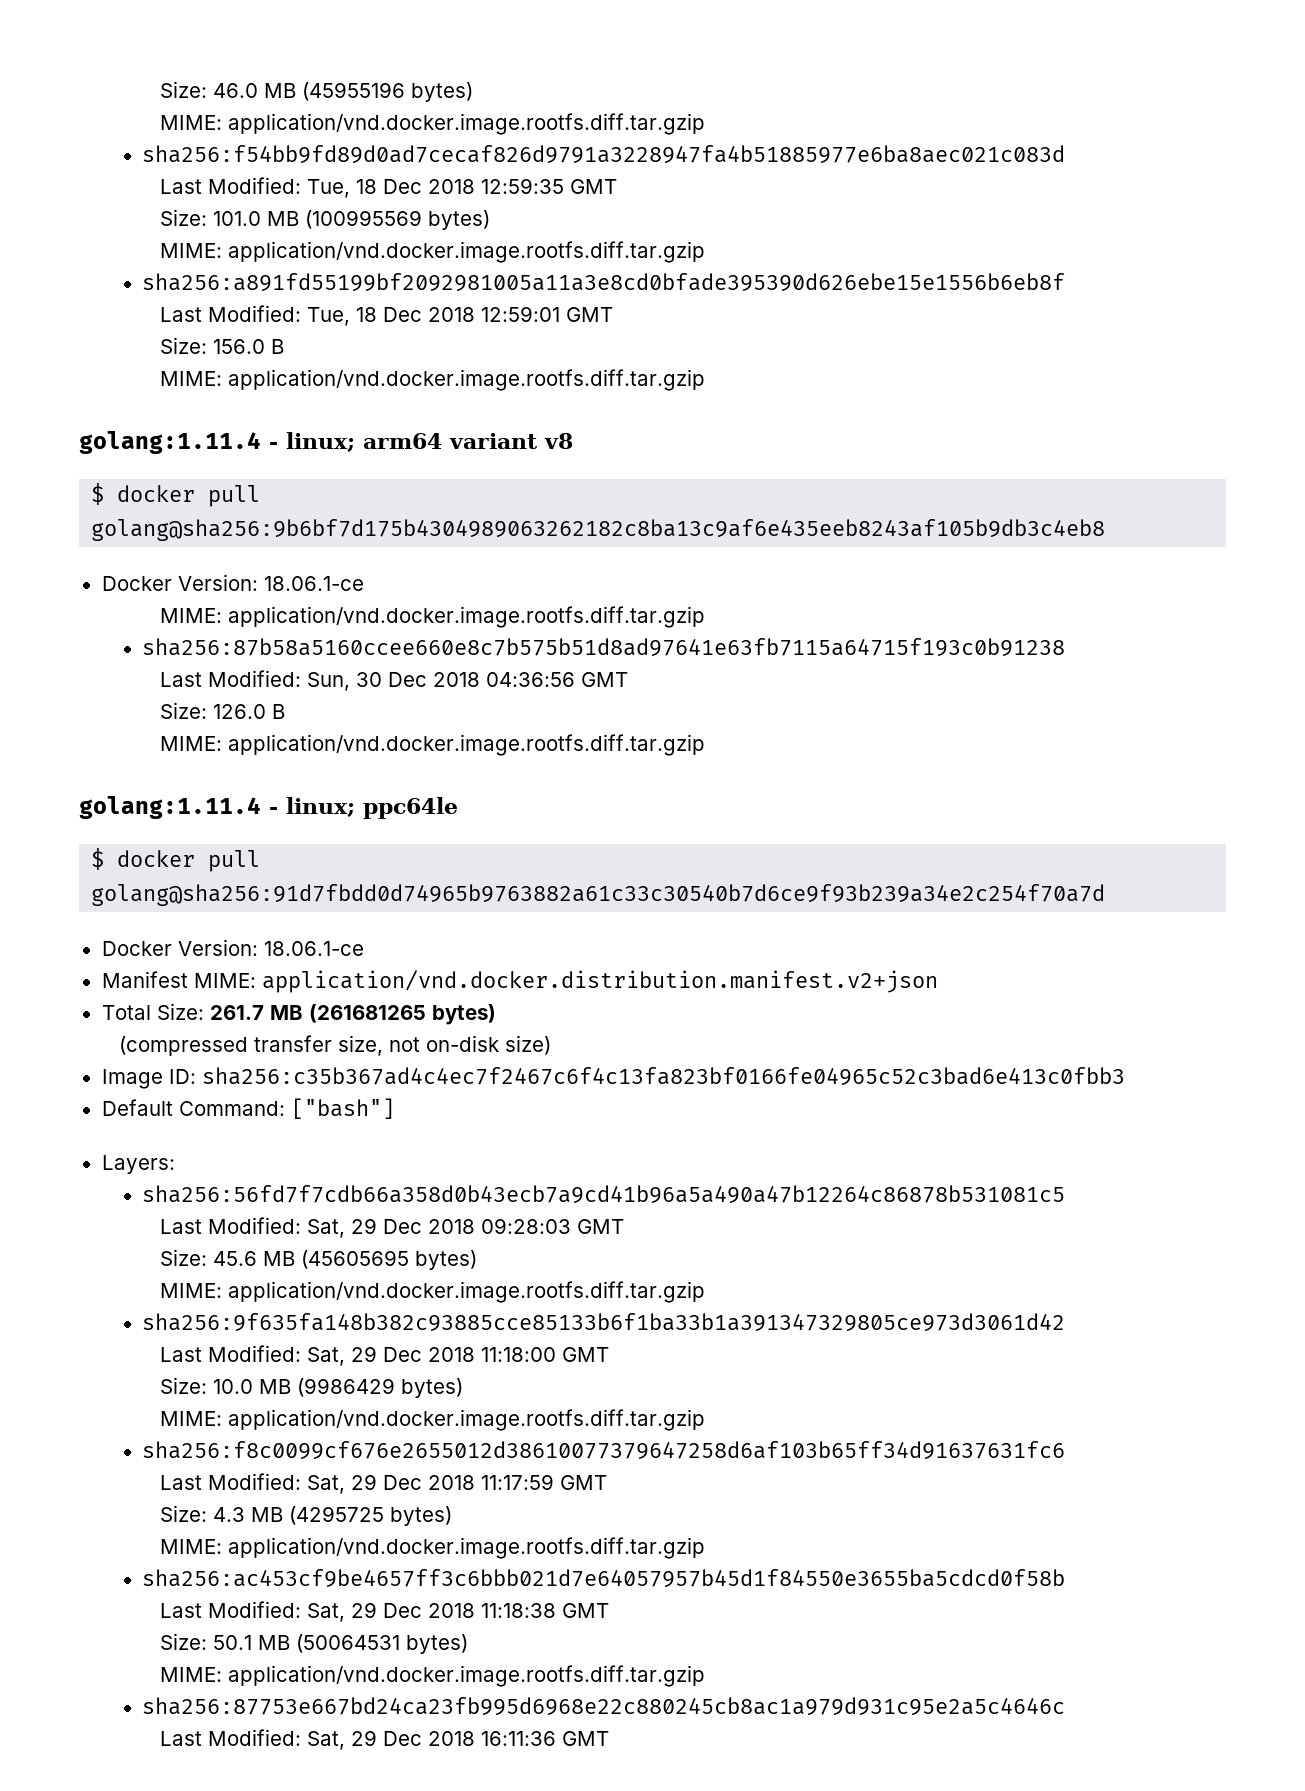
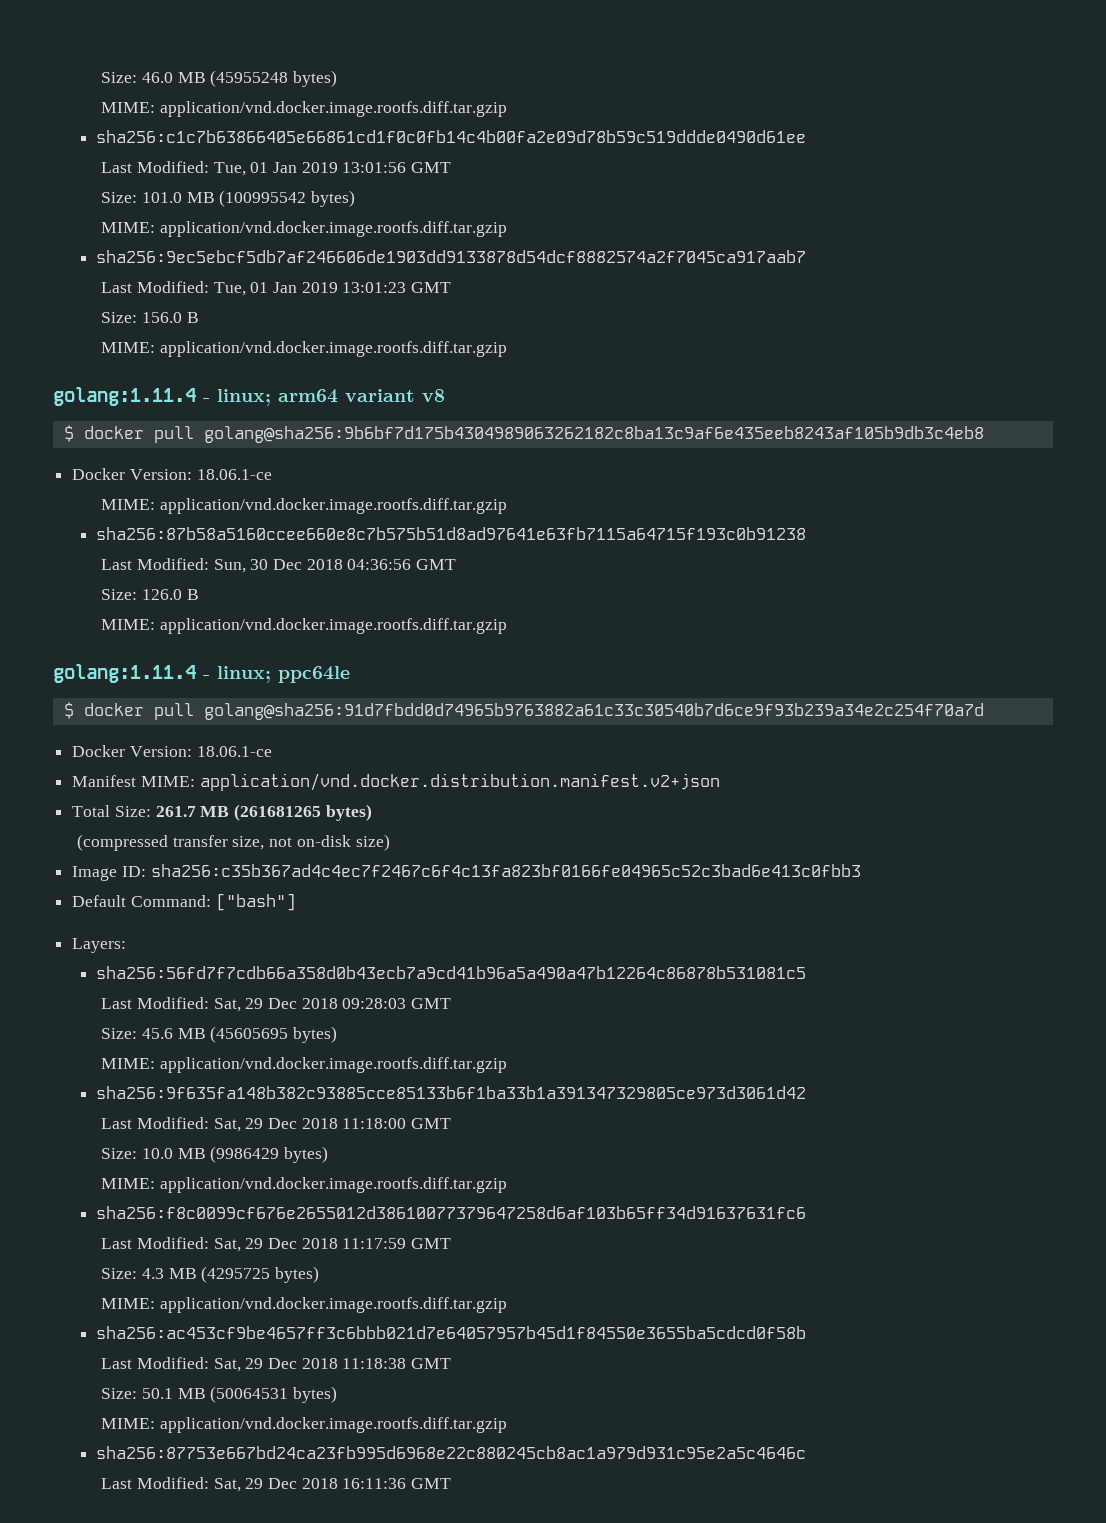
[301,82,473,102] [159,113,705,135] [142,145,1066,164] [159,177,564,198] (45955196 bytes) // MIME: application/vnd.docker.image.rootfs.diff.tar.gzip // sha256:f54bb9fd89d0ad7cecaf826d9791a3228947fa4b51885977e6ba8aec021c083d // Last Modified: Tue, 18 Dec 2018 12:59:35 -> [210,70,337,87] [101,101,507,117] [96,130,807,143] [101,161,407,176] (45955248 bytes) // MIME: application/vnd.docker.image.rootfs.diff.tar.gzip // sha256:c1c7b63866405e66861cd1f0c0fb14c4b00fa2e09d78b59c519ddde0490d61ee // Last Modified: Tue, 01 Jan 2019 13:01:56
[304,210,490,230] [159,241,705,263] [142,273,1066,292] [159,305,560,326] (100995569 bytes) // MIME: application/vnd.docker.image.rootfs.diff.tar.gzip // sha256:a891fd55199bf2092981005a11a3e8cd0bfade395390d626ebe15e1556b6eb8f // Last Modified: Tue, 18 Dec 2018 12:59:01 -> [219,190,355,207] [101,221,507,237] [96,250,807,263] [101,281,407,296] (100995542 bytes) // MIME: application/vnd.docker.image.rootfs.diff.tar.gzip // sha256:9ec5ebcf5db7af246606de1903dd9133878d54dcf8882574a2f7045ca917aab7 // Last Modified: Tue, 01 Jan 2019 13:01:23

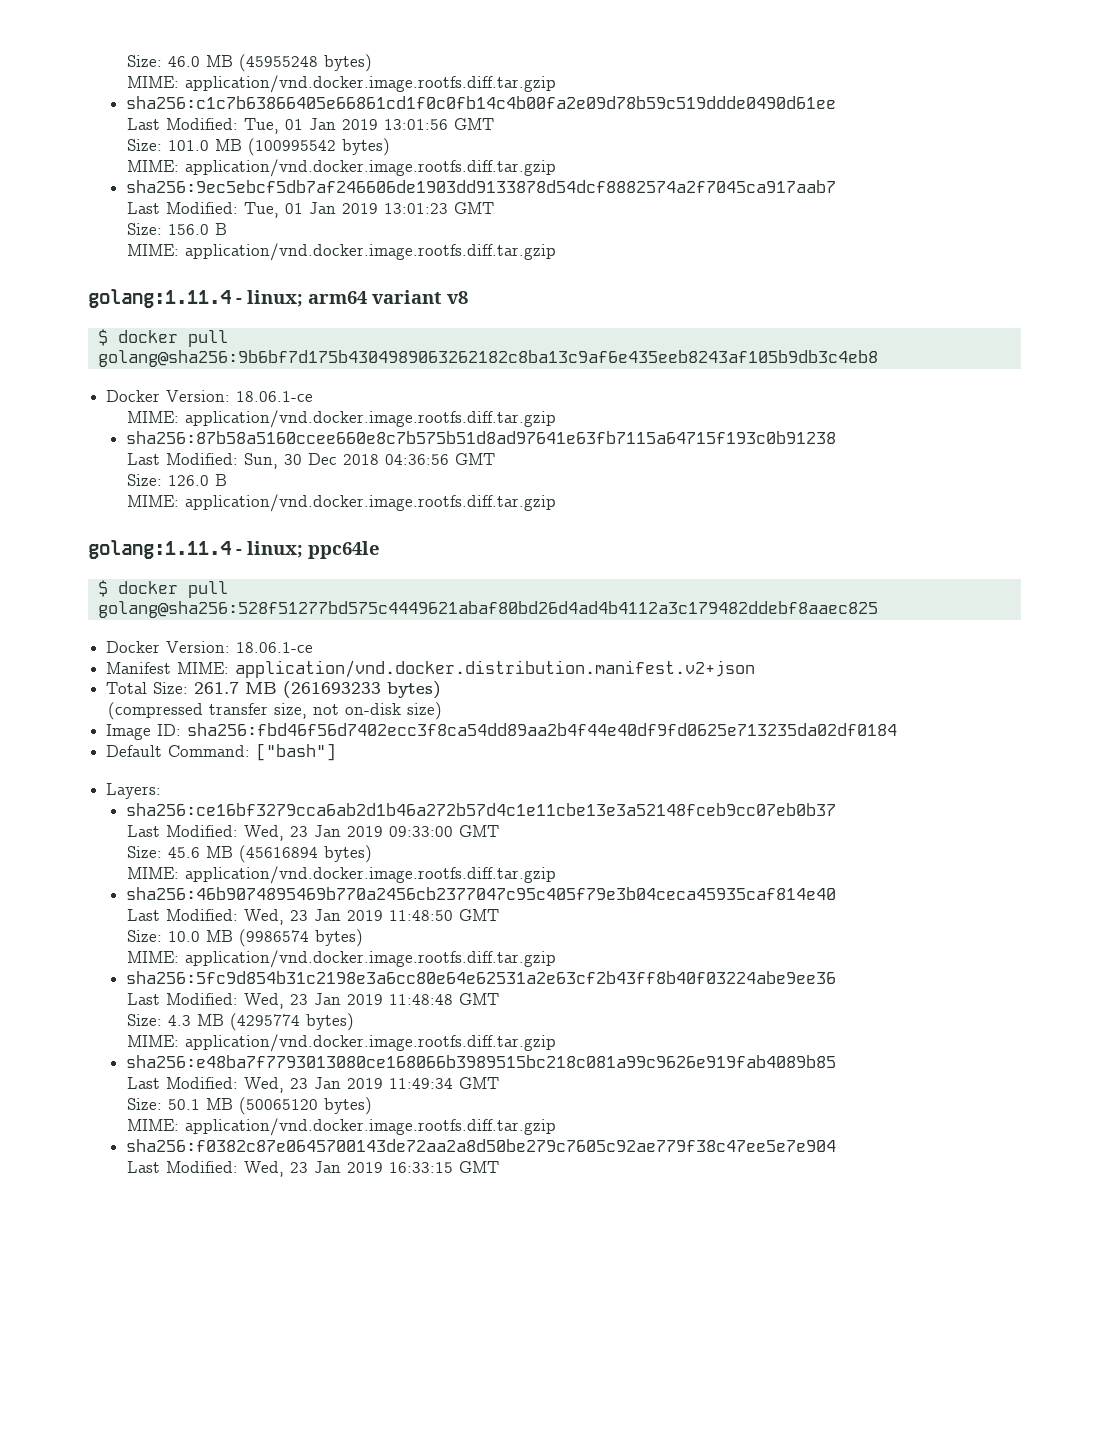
[203,703,984,720] golang@sha256:91d7fbdd0d74965b9763882a61c33c30540b7d6ce9f93b239a34e2c254f70a7d -> [97,601,878,618] golang@sha256:528f51277bd575c4449621abaf80bd26d4ad4b4112a3c179482ddebf8aaec825
[234,804,322,821] (261681265 -> [283,681,382,698] (261693233
[150,864,861,877] sha256:c35b367ad4c4ec7f2467c6f4c13fa823bf0166fe04965c52c3bad6e413c0fbb3 -> [187,723,898,736] sha256:fbd46f56d7402ecc3f8ca54dd89aa2b4f44e40df9fd0625e713235da02df0184
[96,966,807,979] [101,997,407,1012] sha256:56fd7f7cdb66a358d0b43ecb7a9cd41b96a5a490a47b12264c86878b531081c5 // Last Modified: Sat, 29 Dec 2018 09:28:03 -> [125,803,836,816] [127,825,454,841] sha256:ce16bf3279cca6ab2d1b46a272b57d4c1e11cbe13e3a52148fceb9cc07eb0b37 // Last Modified: Wed, 23 Jan 2019 09:33:00
[210,1026,337,1043] [101,1057,507,1073] [96,1086,807,1099] [101,1117,407,1132] (45605695 bytes) // MIME: application/vnd.docker.image.rootfs.diff.tar.gzip // sha256:9f635fa148b382c93885cce85133b6f1ba33b1a391347329805ce973d3061d42 // Last Modified: Sat, 29 Dec 2018 11:18:00 -> [239,845,373,863] [127,866,557,884] [125,887,836,900] [127,909,454,925] (45616894 bytes) // MIME: application/vnd.docker.image.rootfs.diff.tar.gzip // sha256:46b9074895469b770a2456cb2377047c95c405f79e3b04ceca45935caf814e40 // Last Modified: Wed, 23 Jan 2019 11:48:50
[210,1146,328,1163] [101,1177,507,1193] [96,1206,807,1219] [101,1237,407,1252] (9986429 bytes) // MIME: application/vnd.docker.image.rootfs.diff.tar.gzip // sha256:f8c0099cf676e2655012d38610077379647258d6af103b65ff34d91637631fc6 // Last Modified: Sat, 29 Dec 2018 11:17:59 -> [239,929,364,947] [127,950,557,968] [125,971,836,984] [127,993,454,1009] (9986574 bytes) // MIME: application/vnd.docker.image.rootfs.diff.tar.gzip // sha256:5fc9d854b31c2198e3a6cc80e64e62531a2e63cf2b43ff8b40f03224abe9ee36 // Last Modified: Wed, 23 Jan 2019 11:48:48
[201,1266,319,1283] [101,1297,507,1313] [96,1326,807,1339] [101,1357,407,1372] (4295725 bytes) // MIME: application/vnd.docker.image.rootfs.diff.tar.gzip // sha256:ac453cf9be4657ff3c6bbb021d7e64057957b45d1f84550e3655ba5cdcd0f58b // Last Modified: Sat, 29 Dec 2018 11:18:38 -> [230,1013,355,1031] [127,1034,557,1052] [125,1055,836,1068] [127,1077,454,1093] (4295774 bytes) // MIME: application/vnd.docker.image.rootfs.diff.tar.gzip // sha256:e48ba7f7793013080ce168066b3989515bc218c081a99c9626e919fab4089b85 // Last Modified: Wed, 23 Jan 2019 11:49:34
[210,1386,337,1403] [101,1417,507,1433] [96,1446,807,1459] [101,1477,407,1492] (50064531 bytes) // MIME: application/vnd.docker.image.rootfs.diff.tar.gzip // sha256:87753e667bd24ca23fb995d6968e22c880245cb8ac1a979d931c95e2a5c4646c // Last Modified: Sat, 29 Dec 2018 16:11:36 -> [239,1097,373,1115] [127,1118,557,1136] [125,1139,836,1152] [127,1161,454,1177] (50065120 bytes) // MIME: application/vnd.docker.image.rootfs.diff.tar.gzip // sha256:f0382c87e0645700143de72aa2a8d50be279c7605c92ae779f38c47ee5e7e904 // Last Modified: Wed, 23 Jan 2019 16:33:15

